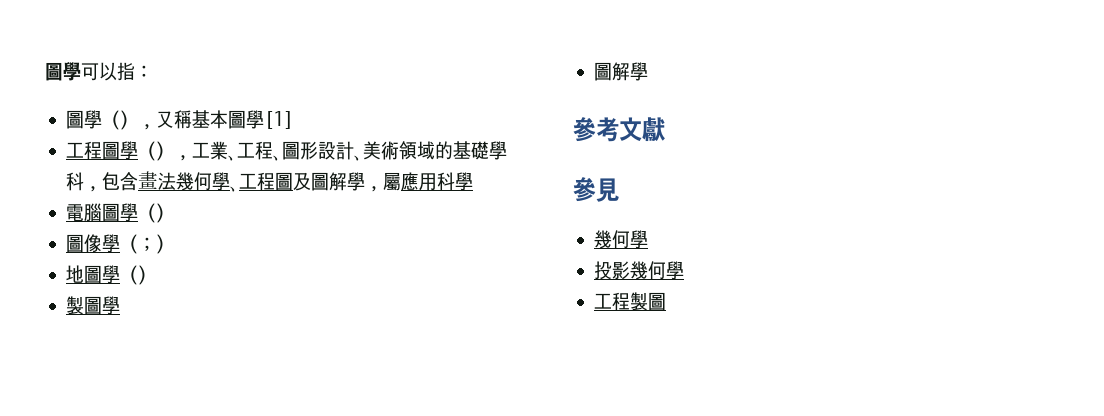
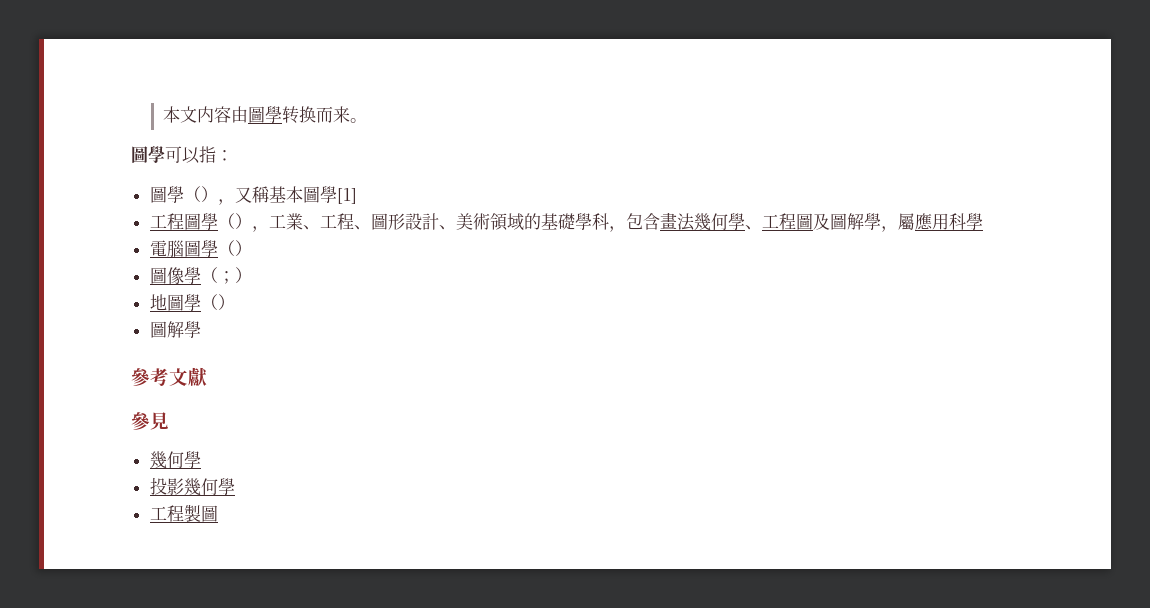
(45, 71) none -> [163,106,368,124] 本文内容由圖學转换而来。 //
[66,296,121,315] // 製圖學 -> (235, 302) none

